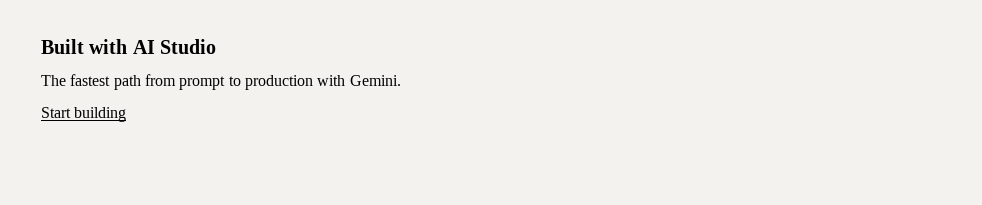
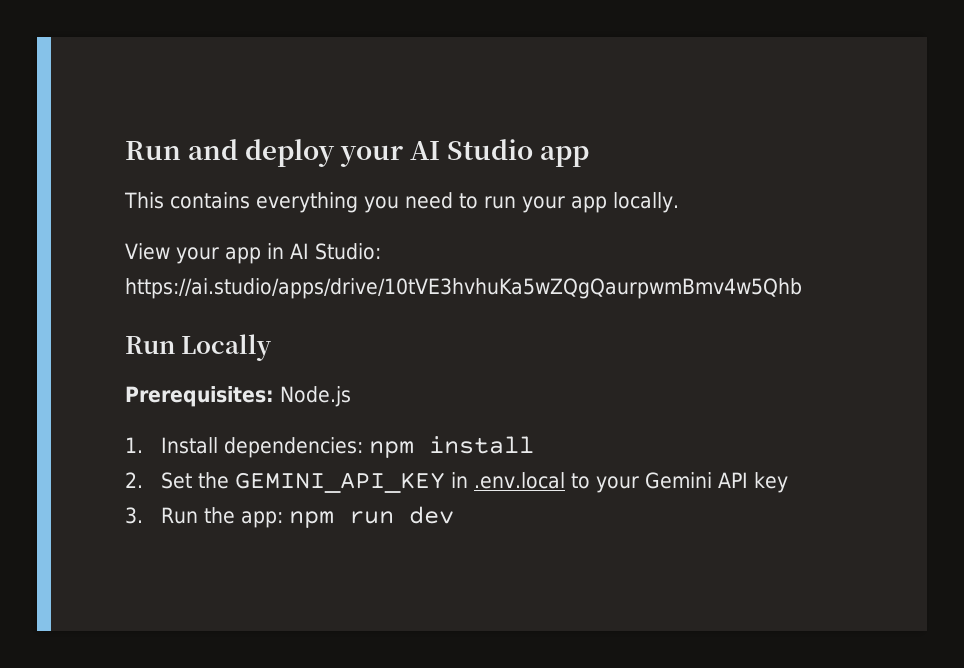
[41,39,217,54] [41,74,401,90] [41,107,127,122] Built with AI Studio // The fastest path from prompt to production with Gemini. // Start building -> [125,139,590,167] [124,192,679,213] [125,243,381,264] [125,278,802,299] [125,334,272,361] [125,386,351,407] [125,436,534,458] [125,472,788,493] [125,506,454,528] Run and deploy your AI Studio app // This contains everything you need to run your app locally. // View your app in AI Studio: https://ai.studio/apps/drive/10tVE3hvhuKa5wZQgQaurpwmBmv4w5Qhb // Run Locally // Prerequisites: Node.js // 1. Install dependencies: npm install // 2. Set the GEMINI_API_KEY in .env.local to your Gemini API key // 3. Run the app: npm run dev

